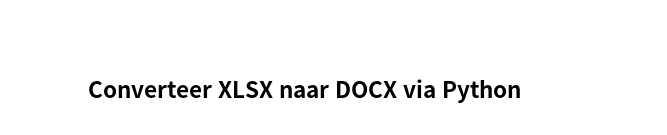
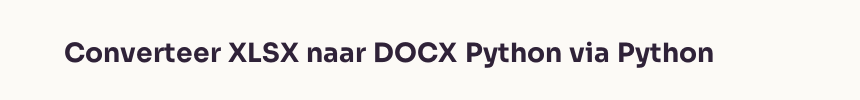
(398, 89) none -> [464,42,562,68] Python

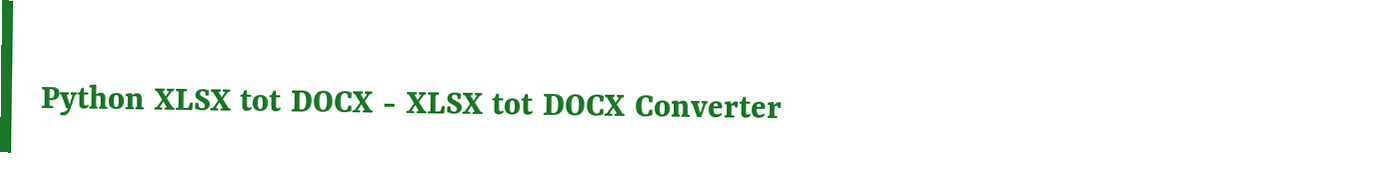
[64,41,714,68] Converteer XLSX naar DOCX Python via Python -> [40,83,782,119] Python XLSX tot DOCX - XLSX tot DOCX Converter

